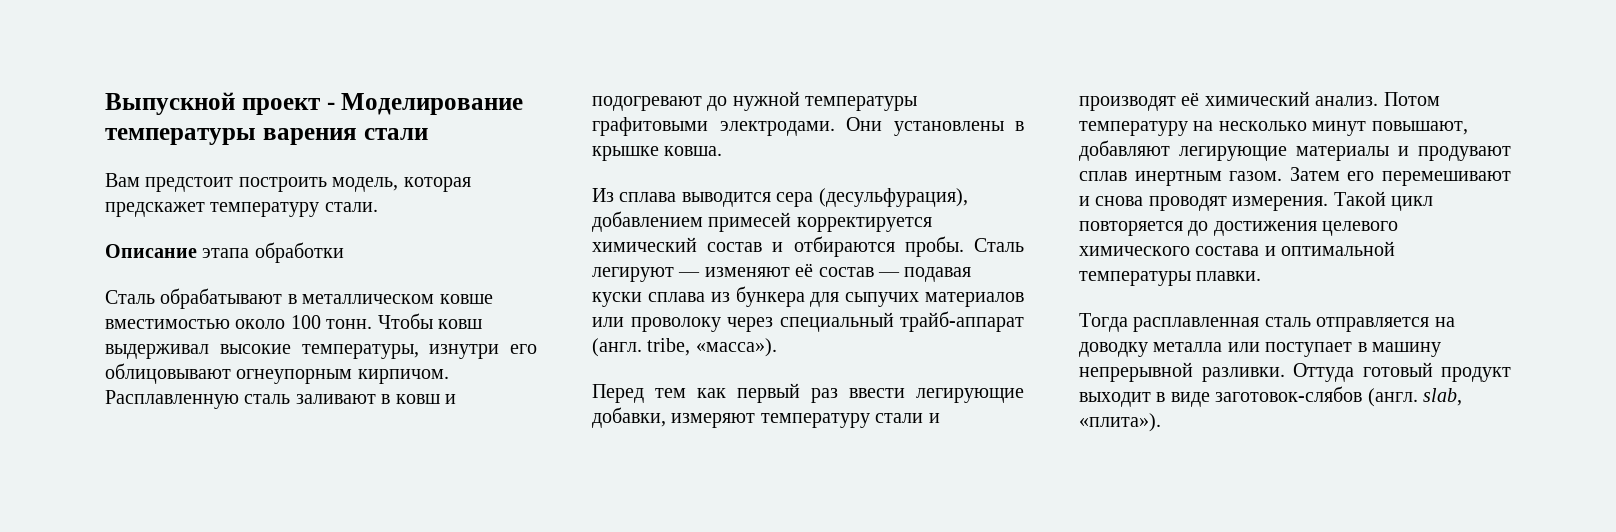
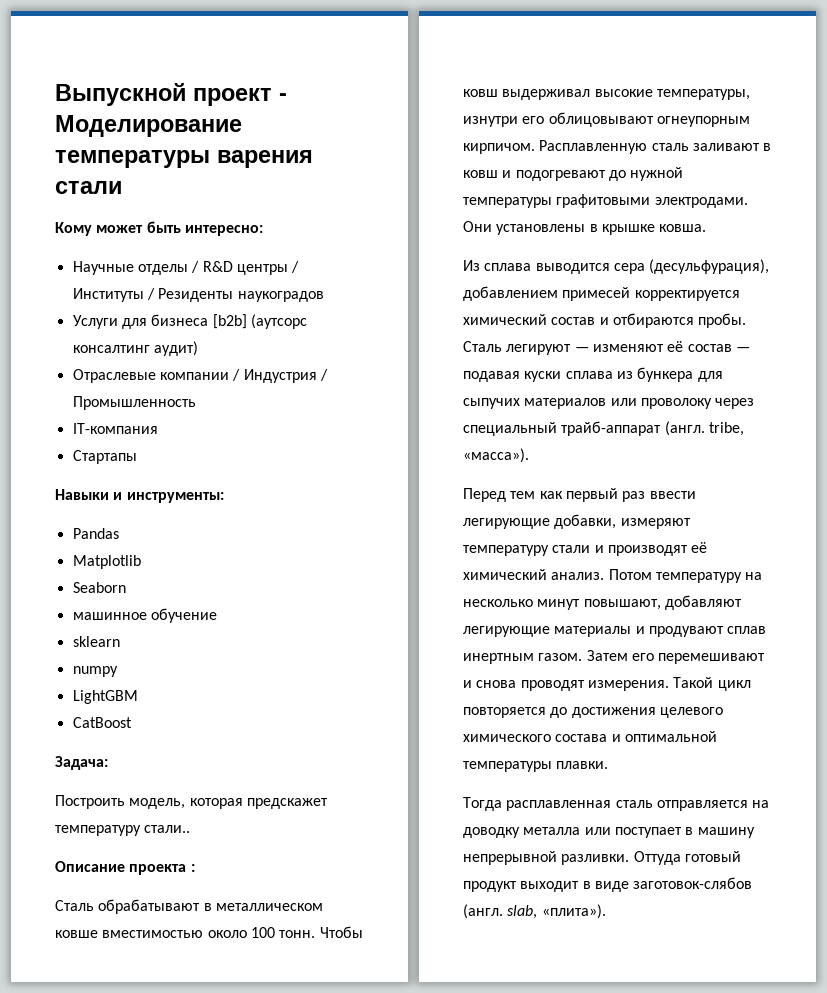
[105,173,327,192] Вам предстоит построить -> [55,221,263,236] [72,261,300,275] [72,288,324,302] [72,314,307,329] [72,341,198,356] [72,369,328,383] [72,396,196,410] [72,423,158,434] [72,450,137,464] [55,489,224,503] [72,528,119,539] [72,555,141,569] [72,582,126,593] [72,608,217,623] [72,636,120,647] [72,666,118,677] [72,690,138,704] [72,717,132,728] [55,756,108,770] [55,795,125,809] Кому может быть интересно: // Научные отделы / R&D центры / Институты / Резиденты наукоградов // Услуги для бизнеса [b2b] (аутсорс консалтинг аудит) // Отраслевые компании / Индустрия / Промышленность // IT-компания // Стартапы // Навыки и инструменты: // Pandas // Matplotlib // Seaborn // машинное обучение // sklearn // numpy // LightGBM // CatBoost // Задача: // Построить
[324,202,378,212] стали. -> [144,825,191,833] стали..
[202,242,344,263] этапа обработки -> [129,864,195,875] проекта :

